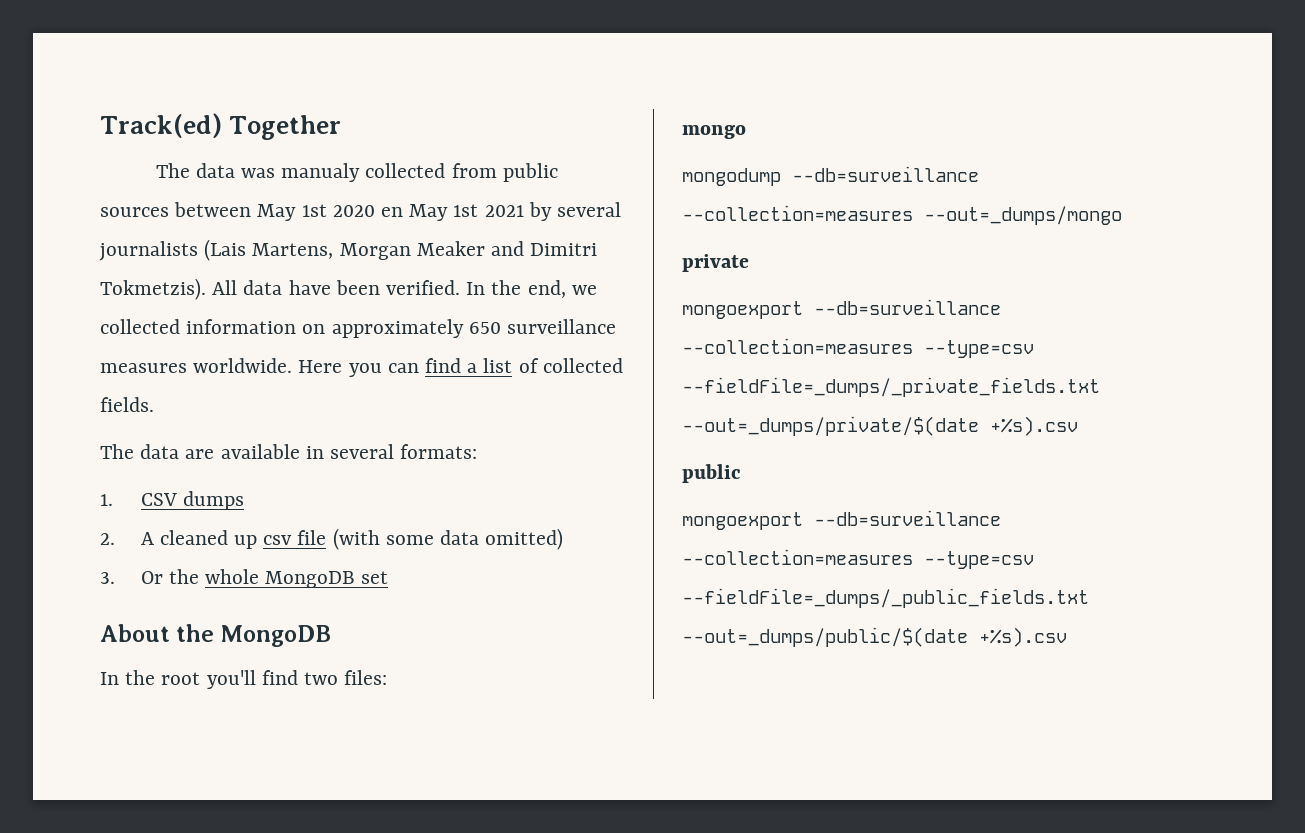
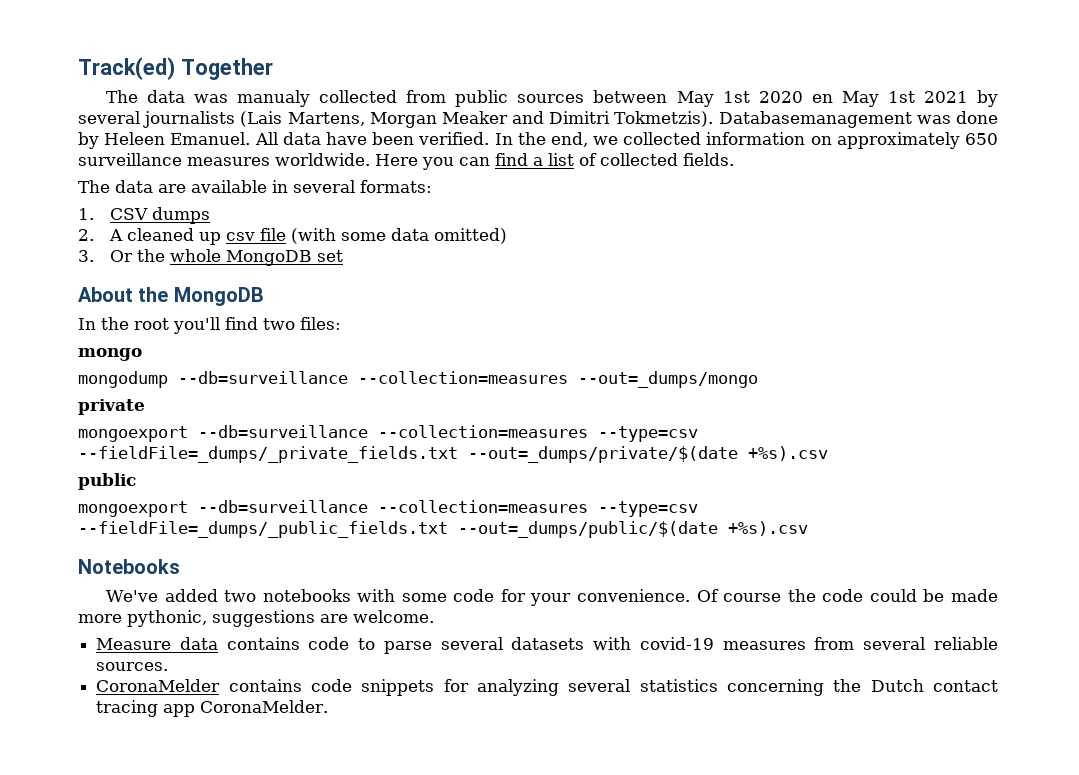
(206, 289) none -> [718,111,998,128] [78,132,251,149] Databasemanagement was done by Heleen Emanuel.
(1067, 637) none -> [78,559,180,574] [105,589,999,606] [78,610,434,627] [96,637,998,654] [96,662,169,671] [96,679,999,696] [96,700,329,717] // Notebooks // We've added two notebooks with some code for your convenience. Of course the code could be made more pythonic, suggestions are welcome. // Measure data contains code to parse several datasets with covid-19 measures from several reliable sources. // CoronaMelder contains code snippets for analyzing several statistics concerning the Dutch contact tracing app CoronaMelder.

